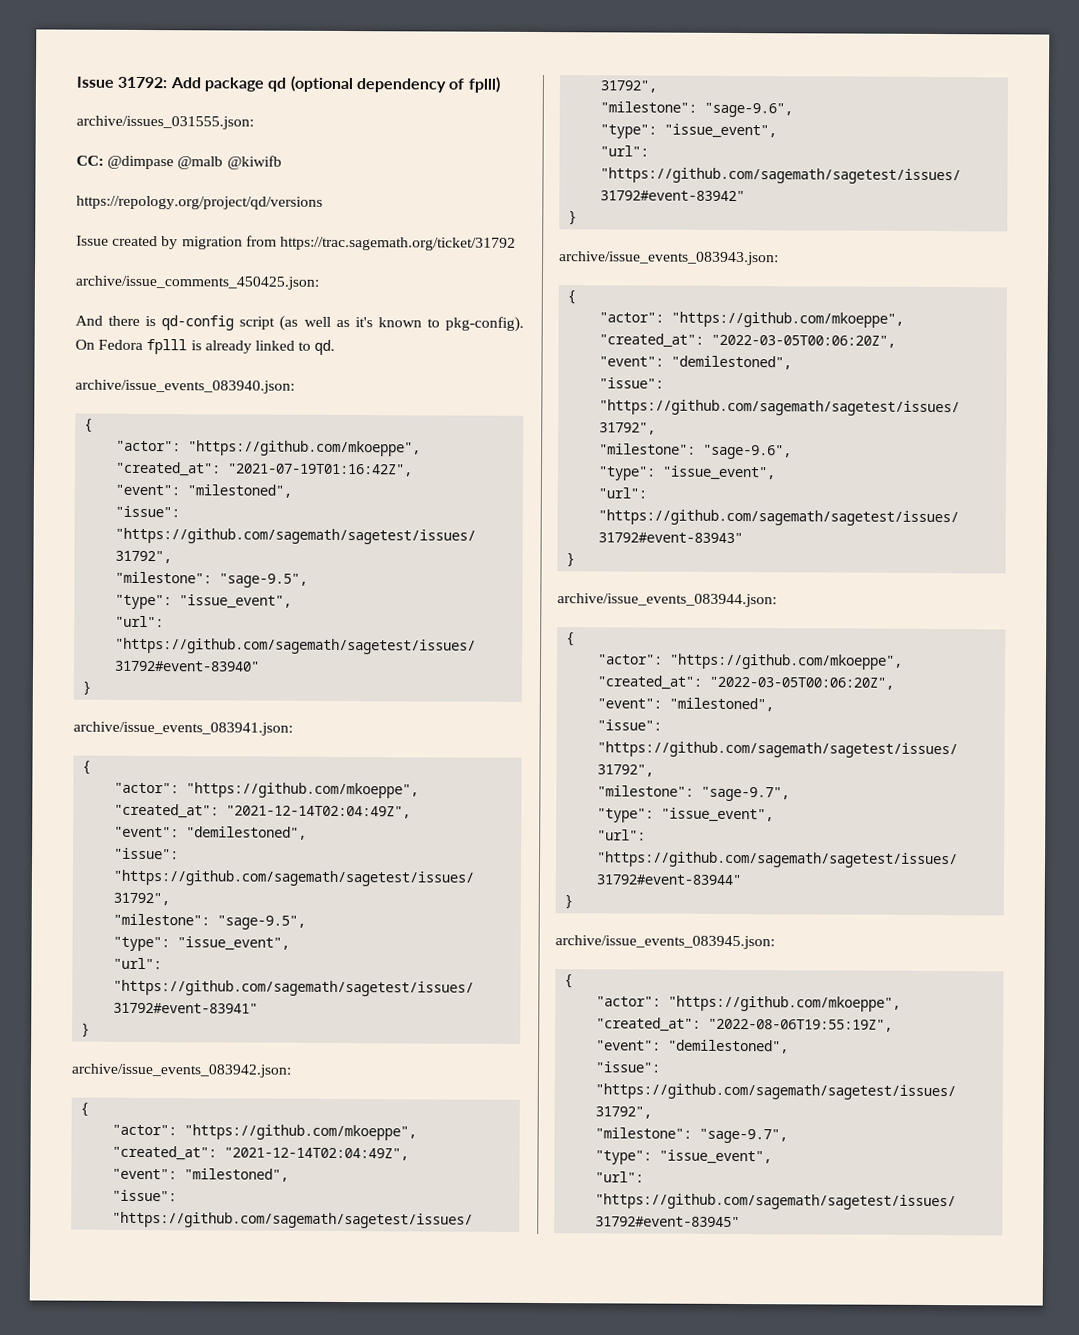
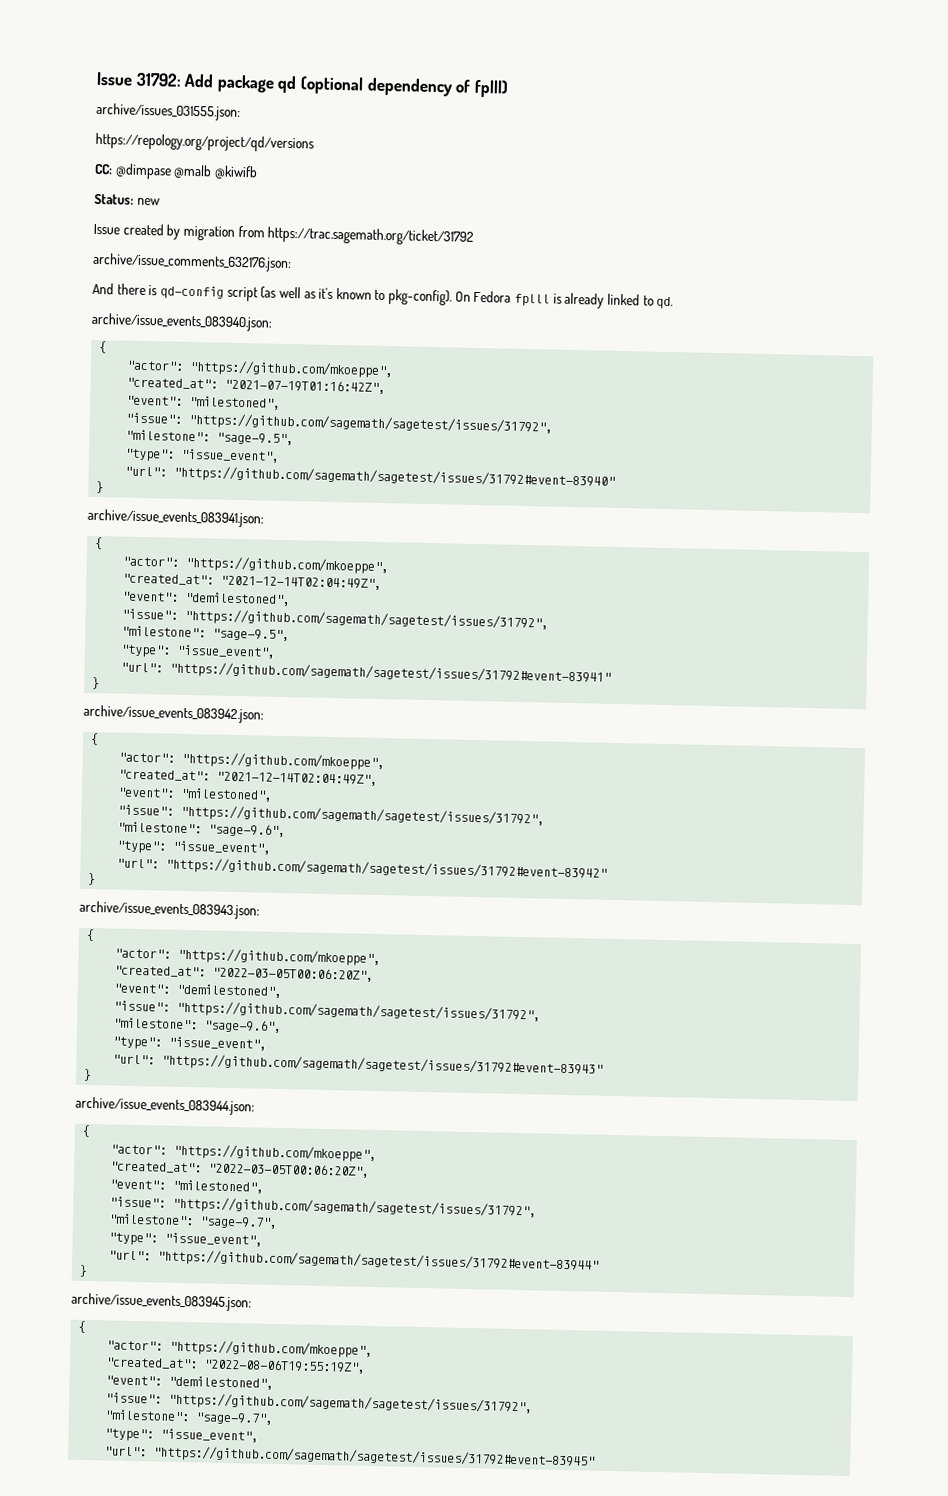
(254, 122) none -> [95,132,314,153] // https://repology.org/project/qd/versions
[76,195,323,210] https://repology.org/project/qd/versions -> [94,193,160,206] Status: new
[75,275,319,290] archive/issue_comments_450425.json: -> [92,252,292,273] archive/issue_comments_632176.json:

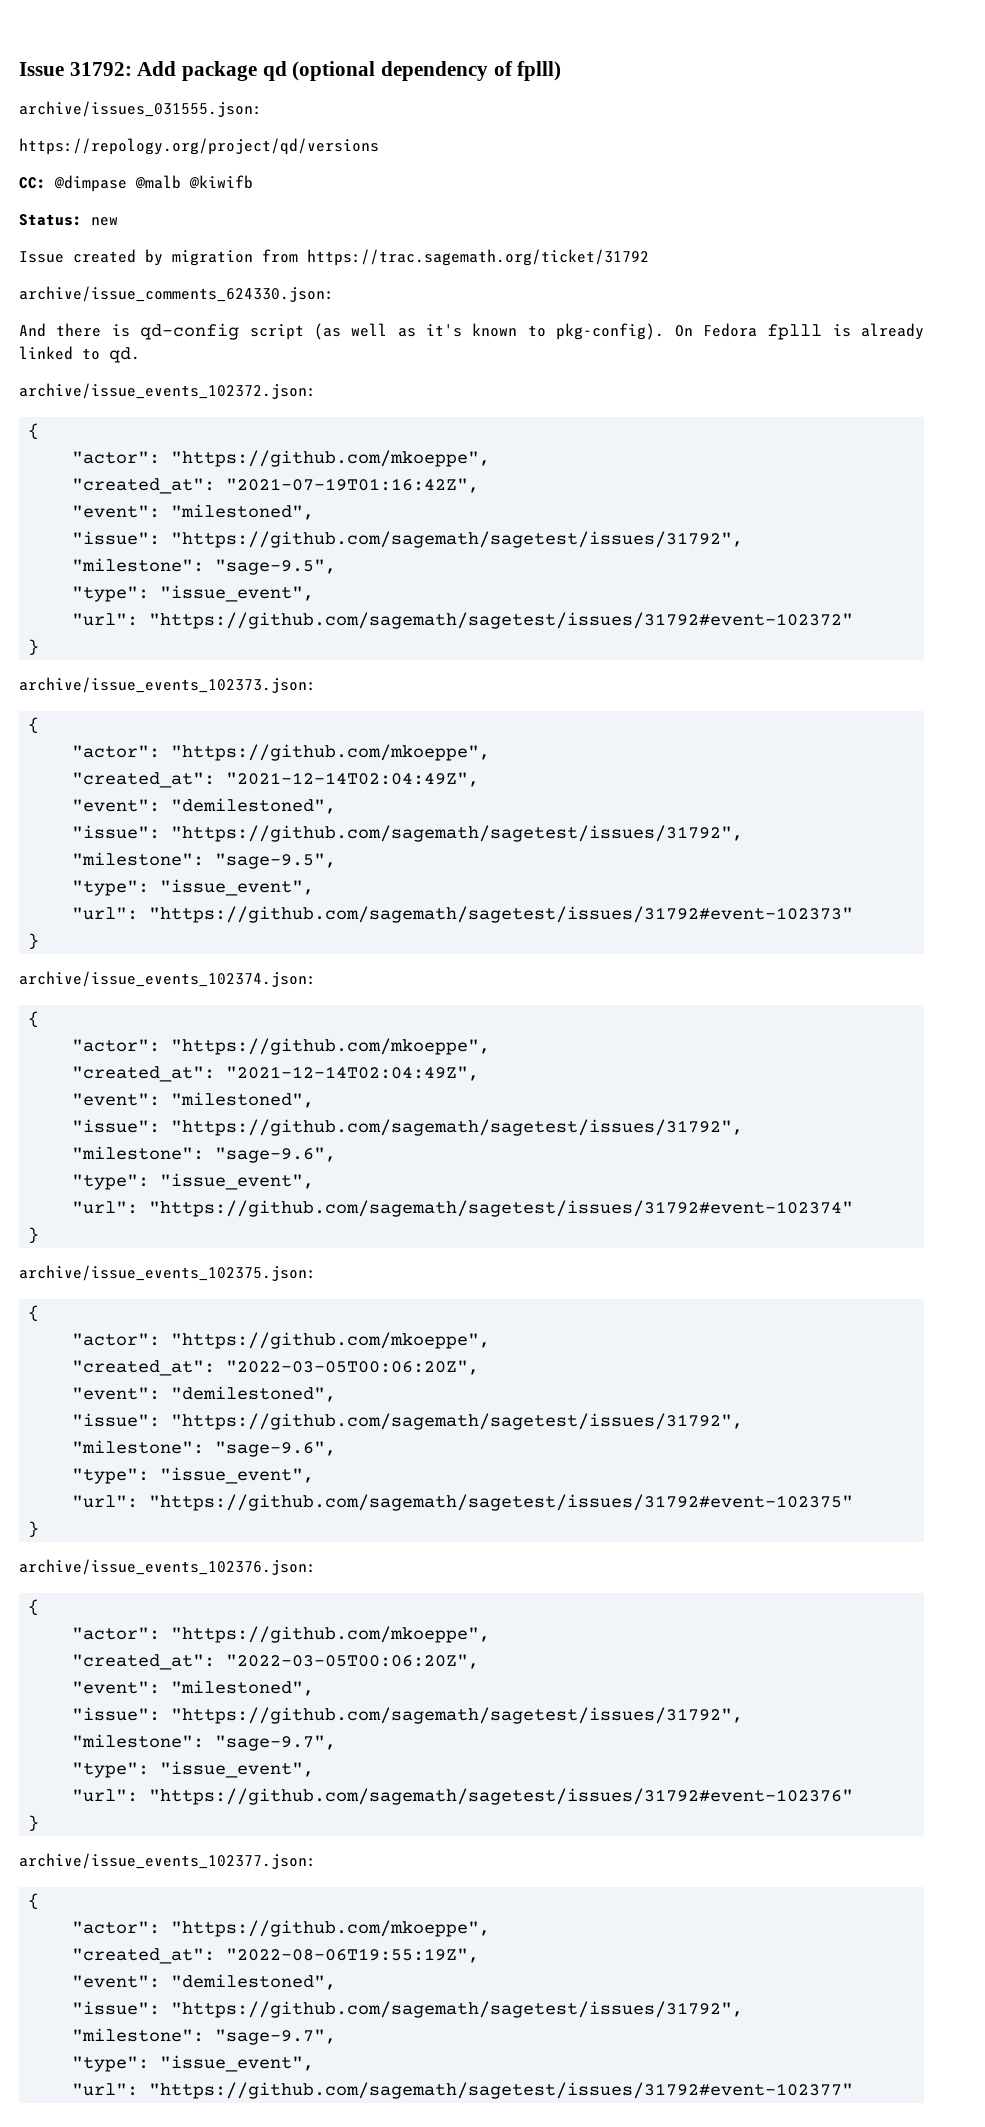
[92,252,292,273] archive/issue_comments_632176.json: -> [19,286,334,302] archive/issue_comments_624330.json:
[91,312,272,332] archive/issue_events_083940.json: -> [19,383,316,399] archive/issue_events_102372.json:
[173,465,616,489] [96,481,105,494] [87,508,264,528] "https://github.com/sagemath/sagetest/issues/31792#event-83940" // } // archive/issue_events_083941.json: -> [149,612,854,629] [28,639,40,656] [19,677,316,693] "https://github.com/sagemath/sagetest/issues/31792#event-102372" // } // archive/issue_events_102373.json:
[169,661,612,685] [92,676,101,690] [83,704,264,724] "https://github.com/sagemath/sagetest/issues/31792#event-83941" // } // archive/issue_events_083942.json: -> [149,906,854,923] [28,933,40,950] [19,971,316,987] "https://github.com/sagemath/sagetest/issues/31792#event-102373" // } // archive/issue_events_102374.json:
[165,857,608,881] [88,872,97,886] [79,900,260,920] "https://github.com/sagemath/sagetest/issues/31792#event-83942" // } // archive/issue_events_083943.json: -> [149,1200,854,1217] [28,1227,40,1244] [19,1265,316,1281] "https://github.com/sagemath/sagetest/issues/31792#event-102374" // } // archive/issue_events_102375.json:
[161,1053,604,1077] [83,1068,93,1082] [75,1096,255,1116] "https://github.com/sagemath/sagetest/issues/31792#event-83943" // } // archive/issue_events_083944.json: -> [149,1494,854,1511] [28,1521,40,1538] [19,1559,316,1575] "https://github.com/sagemath/sagetest/issues/31792#event-102375" // } // archive/issue_events_102376.json:
[157,1249,600,1273] [79,1264,89,1278] [71,1292,252,1312] "https://github.com/sagemath/sagetest/issues/31792#event-83944" // } // archive/issue_events_083945.json: -> [149,1788,854,1805] [28,1815,40,1832] [19,1853,316,1869] "https://github.com/sagemath/sagetest/issues/31792#event-102376" // } // archive/issue_events_102377.json:
[153,1445,596,1469] "https://github.com/sagemath/sagetest/issues/31792#event-83945" -> [149,2082,854,2099] "https://github.com/sagemath/sagetest/issues/31792#event-102377"

